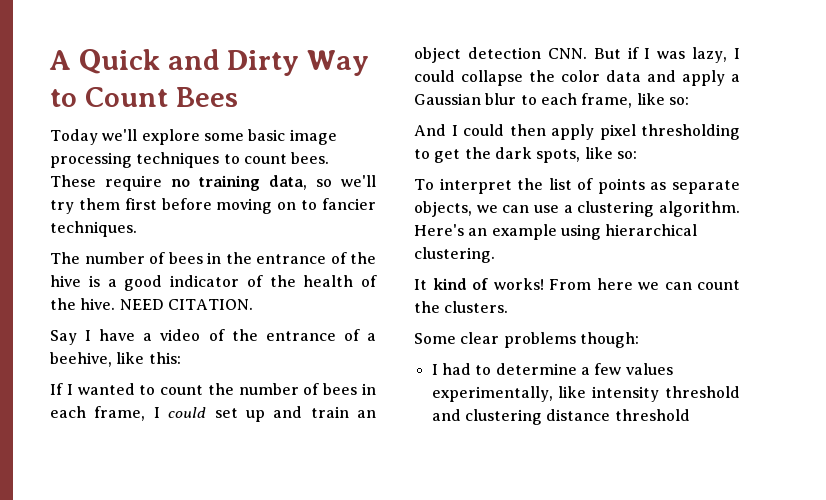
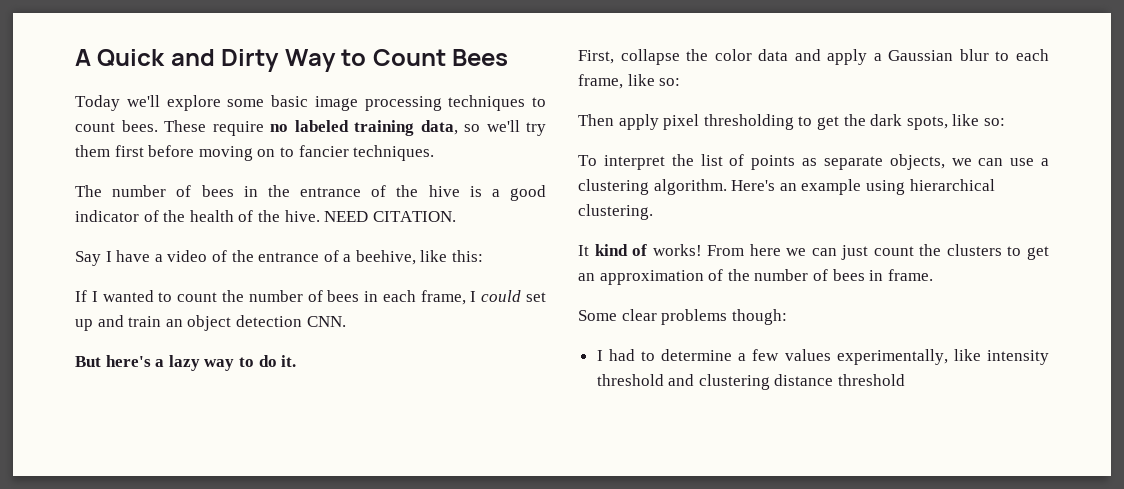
(190, 183) none -> [294,120,349,132] labeled
[593,47,740,63] [414,70,455,82] But if I was lazy, I could -> [75,355,297,371] [578,50,614,64] // But here's a lazy way to do it. // First,
[414,124,546,136] And I could then -> [578,114,614,126] Then
[697,280,740,290] [414,301,509,313] count the clusters. -> [841,244,1049,260] [578,269,933,285] just count the clusters to get an approximation of the number of bees in frame.

